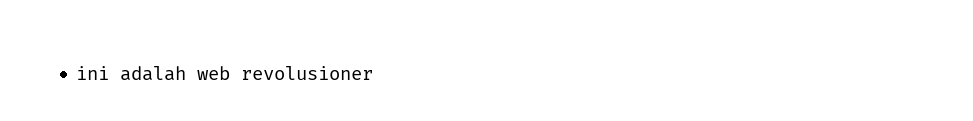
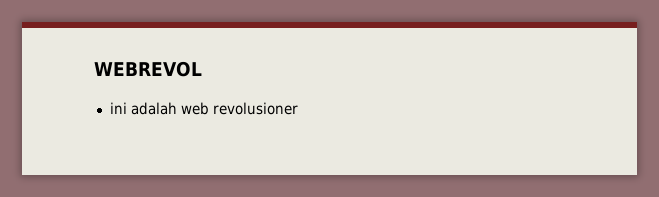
(76, 73) none -> [94,61,202,77] WEBREVOL //

